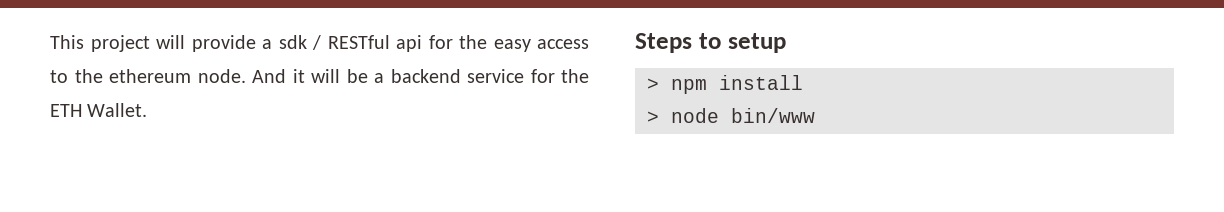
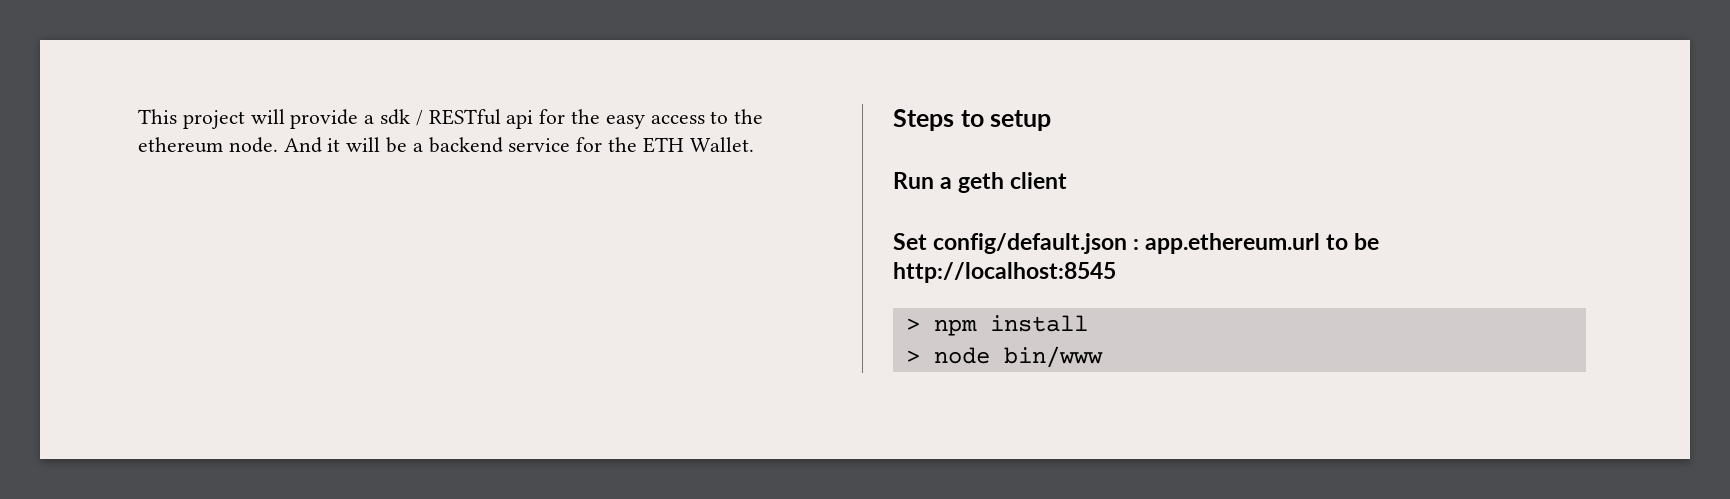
(786, 43) none -> [893,172,1068,193] [893,233,1380,254] [893,262,1116,283] // Run a geth client // Set config/default.json : app.ethereum.url to be http://localhost:8545

